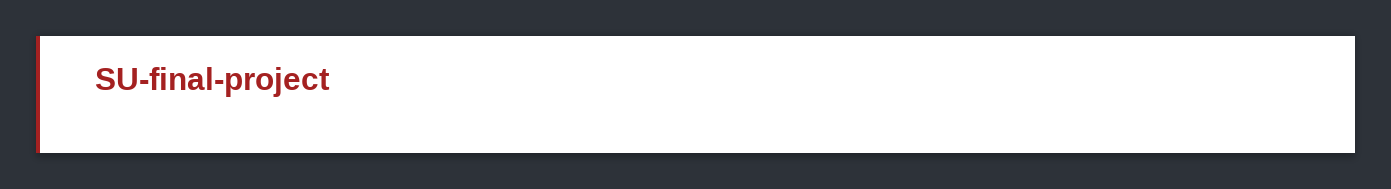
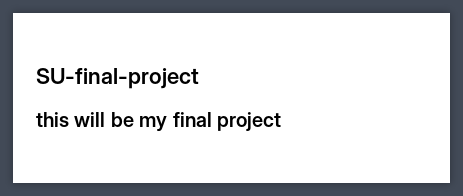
(330, 82) none -> [36,112,281,132] // this will be my final project

